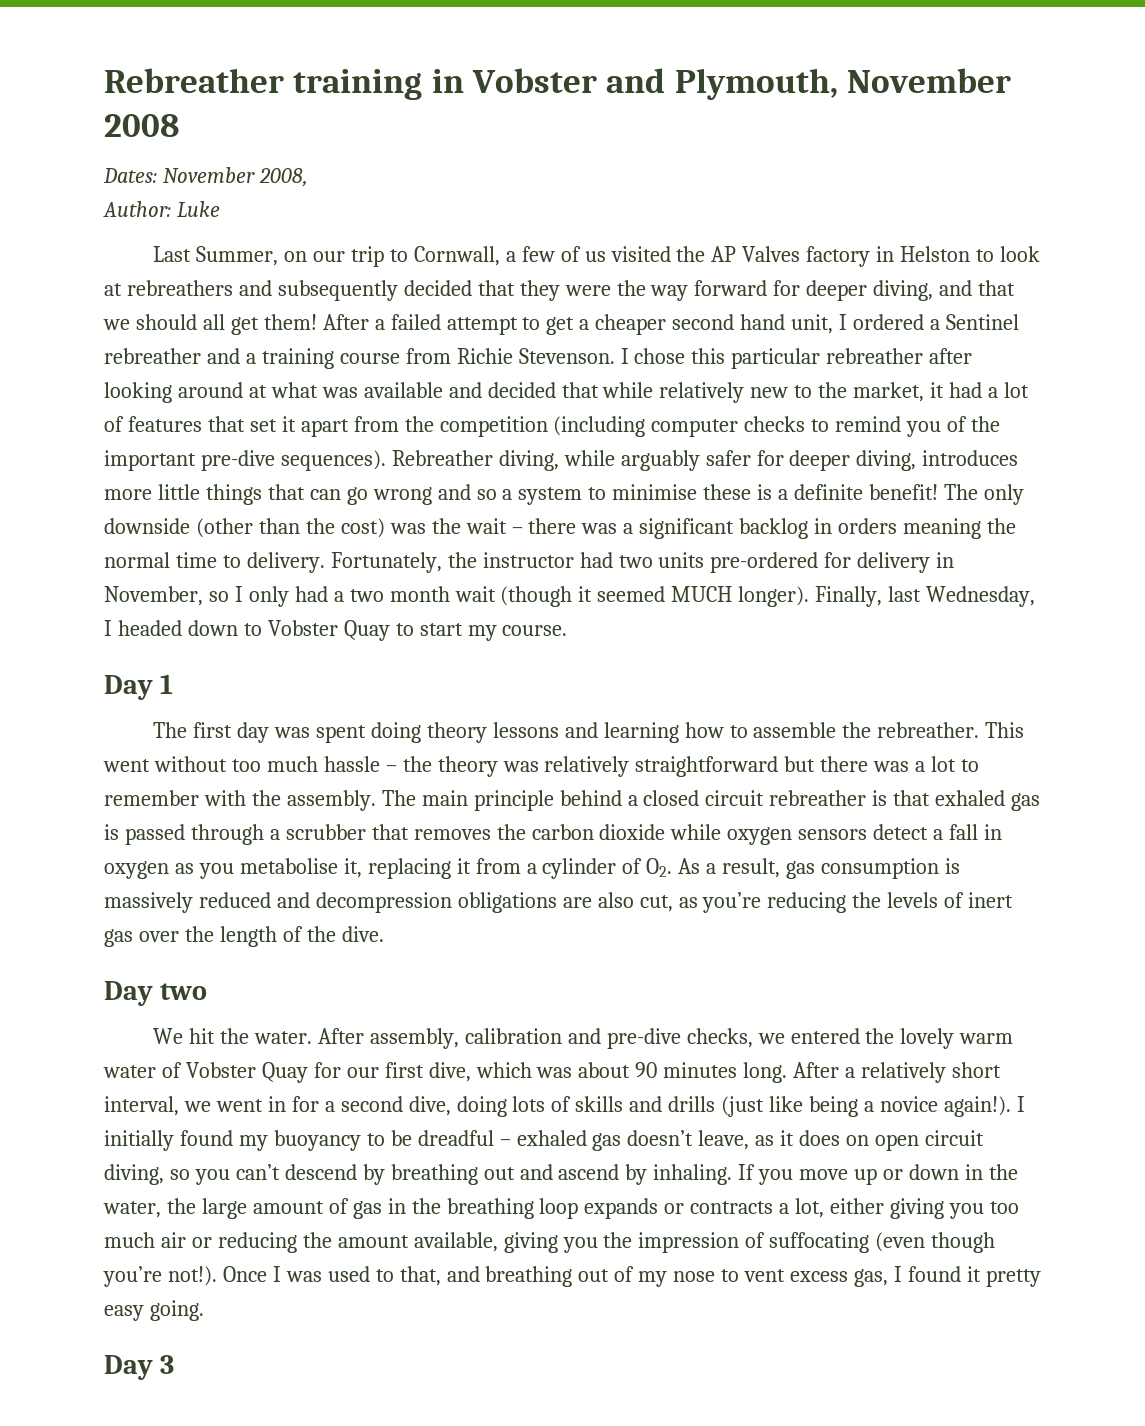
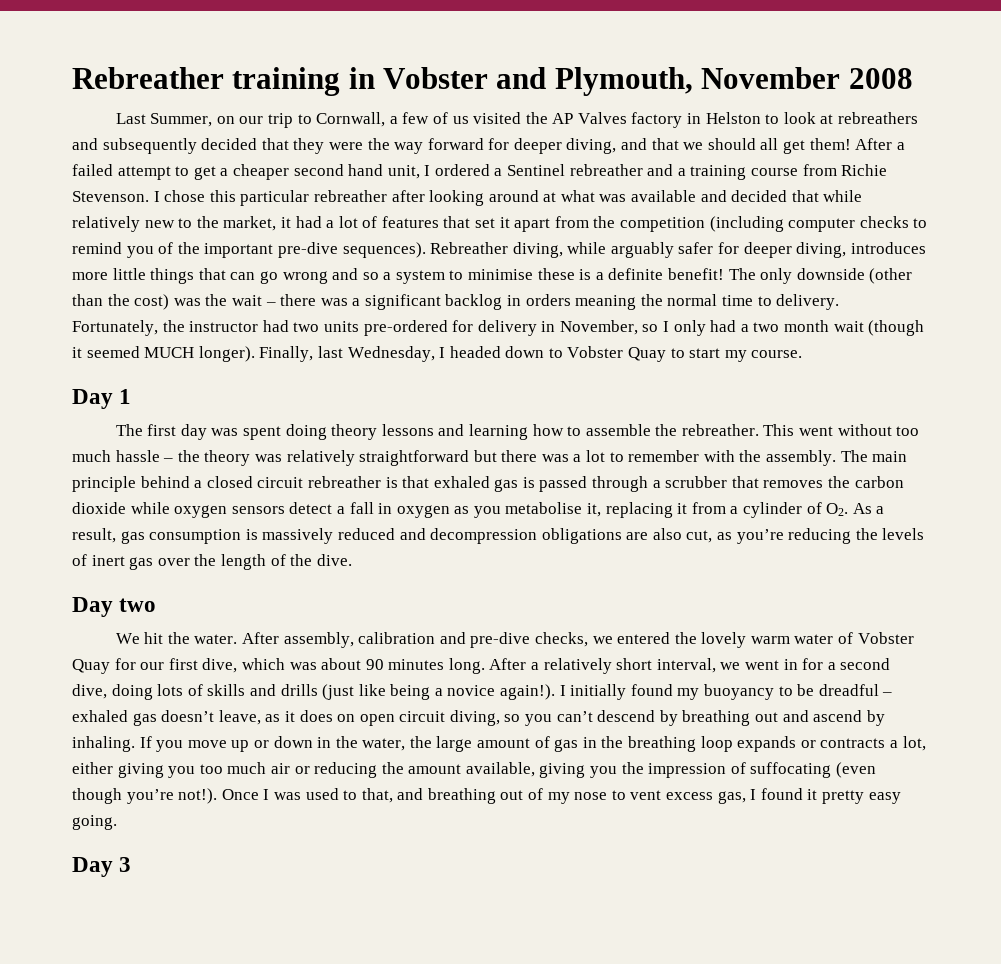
[103,167,308,187] [103,201,220,217] // Dates: November 2008, // Author: Luke -> (913, 78) none

